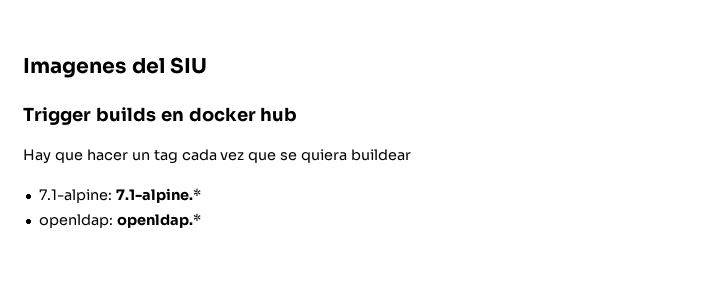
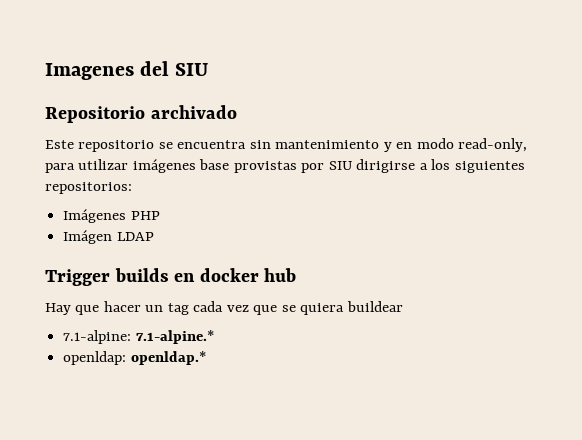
(208, 65) none -> [45,105,237,123] [45,138,528,152] [45,159,525,173] [45,182,132,194] [63,209,160,223] [63,230,154,244] // Repositorio archivado // Este repositorio se encuentra sin mantenimiento y en modo read-only, para utilizar imágenes base provistas por SIU dirigirse a los siguientes repositorios: // Imágenes PHP // Imágen LDAP

